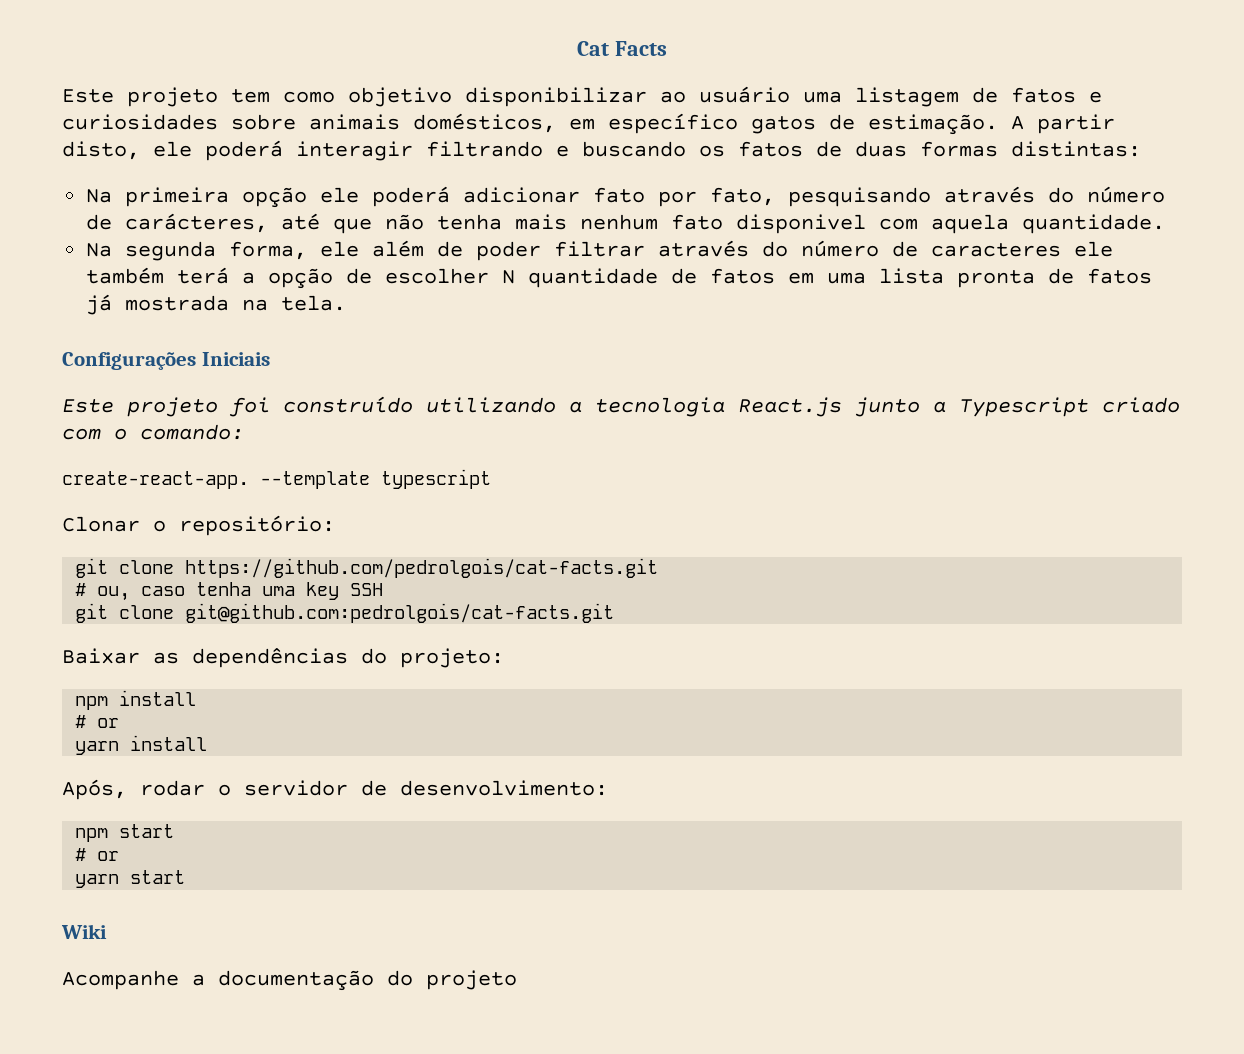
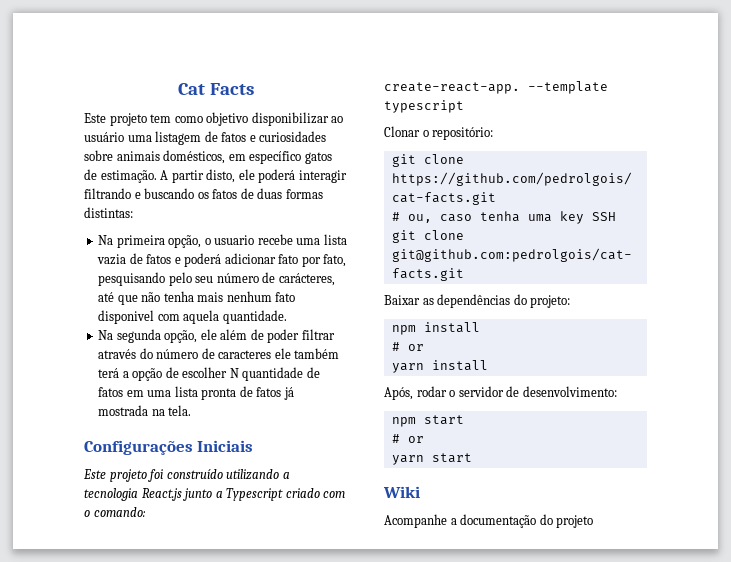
[242,187,360,208] opção ele -> [168,234,347,248] [97,253,181,265] opção, o usuario recebe uma lista vazia de fatos e
[944,186,1075,203] através do -> [168,272,214,286] pelo seu
[229,241,308,260] forma, -> [164,330,198,343] opção,

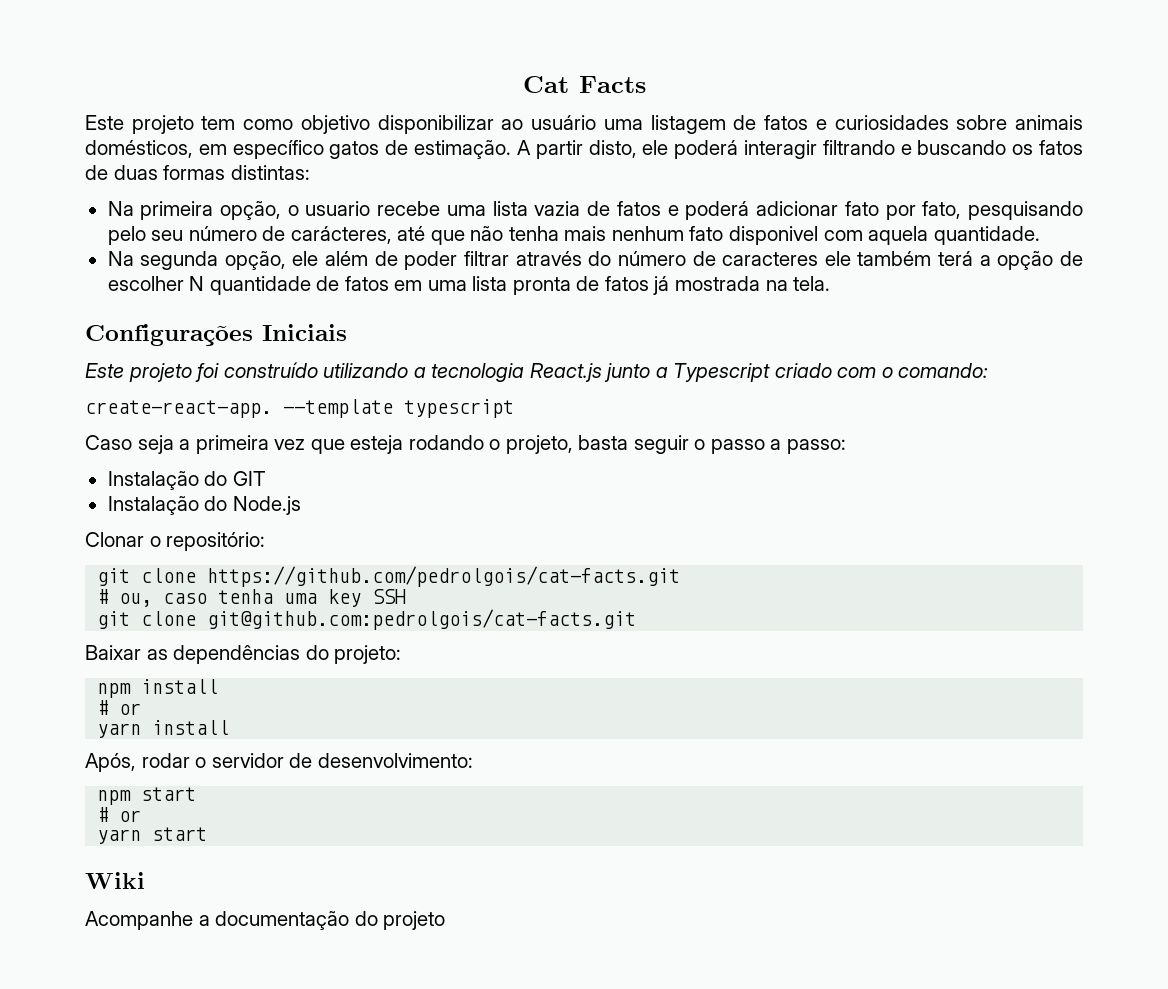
(464, 106) none -> [85,435,847,454] [107,471,266,490] [107,496,301,515] // Caso seja a primeira vez que esteja rodando o projeto, basta seguir o passo a passo: // Instalação do GIT // Instalação do Node.js

